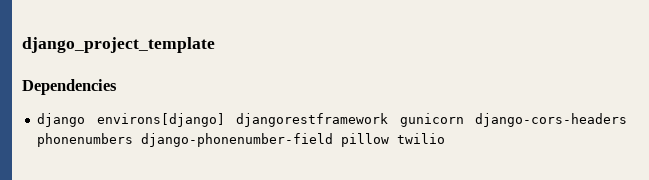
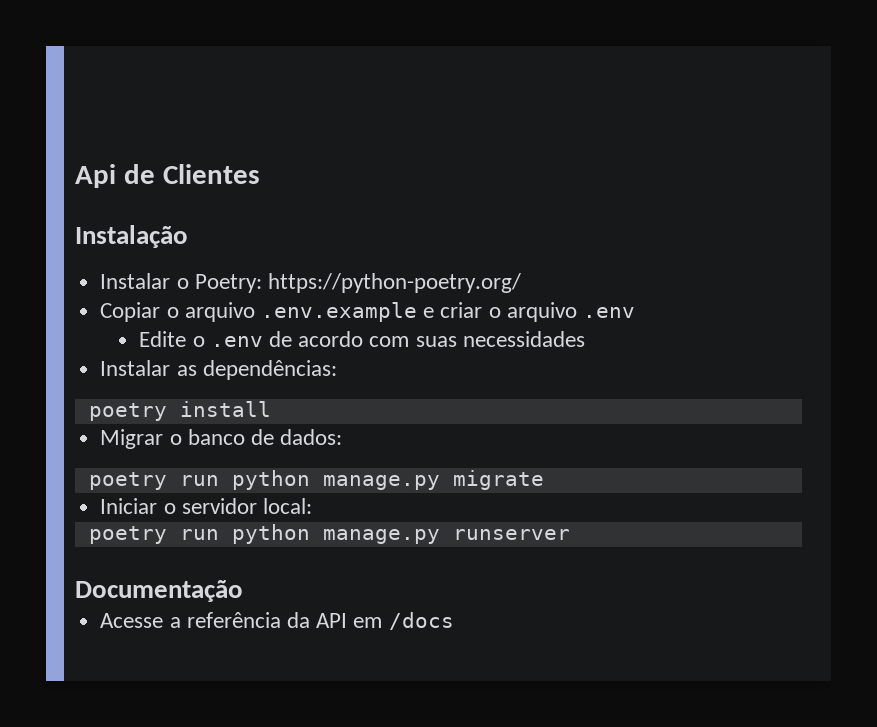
[22,37,215,53] [22,79,117,95] [37,113,627,127] [37,133,446,147] django_project_template // Dependencies // django environs[django] djangorestframework gunicorn django-cors-headers phonenumbers django-phonenumber-field pillow twilio -> [75,164,260,188] [75,225,188,248] [100,273,521,293] [100,302,635,322] [139,331,585,347] [100,360,337,380] [88,401,271,421] [100,429,343,449] [88,470,544,490] [100,498,312,514] [88,524,570,544] [75,580,243,602] [100,612,454,630] Api de Clientes // Instalação // Instalar o Poetry: https://python-poetry.org/ // Copiar o arquivo .env.example e criar o arquivo .env // Edite o .env de acordo com suas necessidades // Instalar as dependências: // poetry install // Migrar o banco de dados: // poetry run python manage.py migrate // Iniciar o servidor local: // poetry run python manage.py runserver // Documentação // Acesse a referência da API em /docs

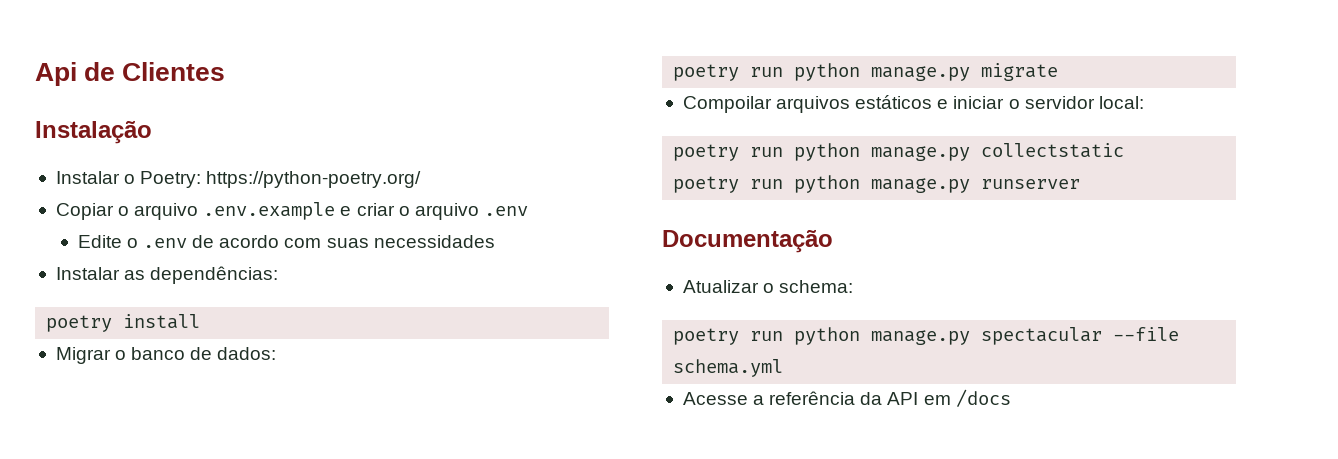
[100,498,312,514] Iniciar o servidor local: -> [682,95,1144,113] [673,143,1125,161] Compoilar arquivos estáticos e iniciar o servidor local: // poetry run python manage.py collectstatic
(243, 591) none -> [682,280,854,293] [673,327,1180,345] [673,359,784,377] // Atualizar o schema: // poetry run python manage.py spectacular --file schema.yml

